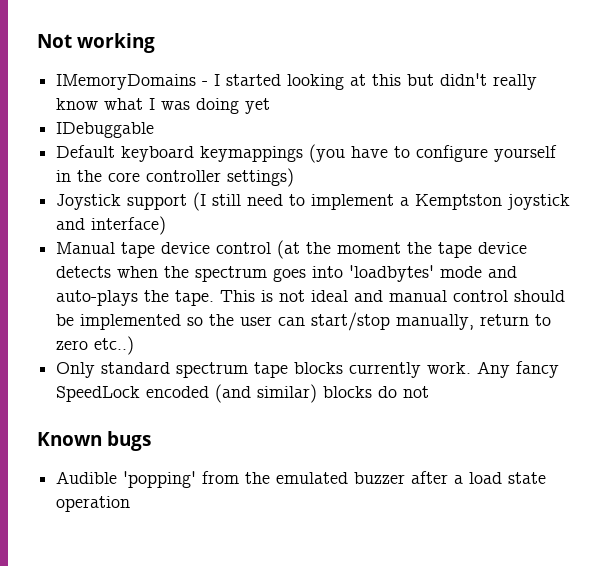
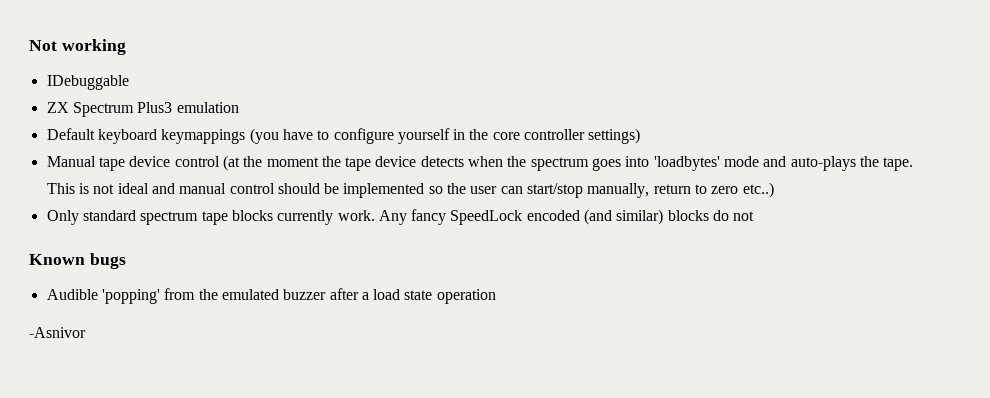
[56,73,538,90] [56,98,271,114] [56,122,155,138] IMemoryDomains - I started looking at this but didn't really know what I was doing yet // IDebuggable -> [46,75,129,90] [46,102,239,117] IDebuggable // ZX Spectrum Plus3 emulation
[56,192,571,211] [56,216,167,235] // Joystick support (I still need to implement a Kemptston joystick and interface) -> (641, 136) none
(131, 504) none -> [29,327,86,338] // -Asnivor

